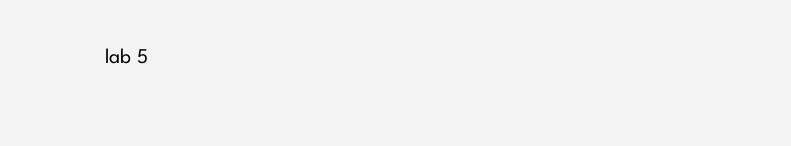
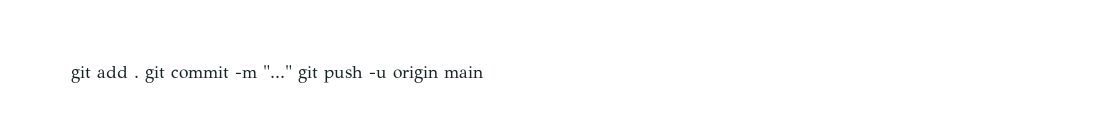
[105,48,148,64] lab 5 -> [71,65,483,83] git add . git commit -m "..." git push -u origin main

